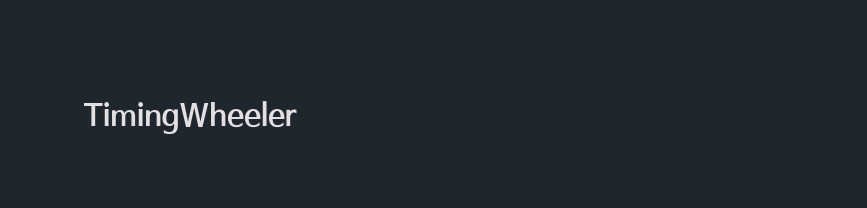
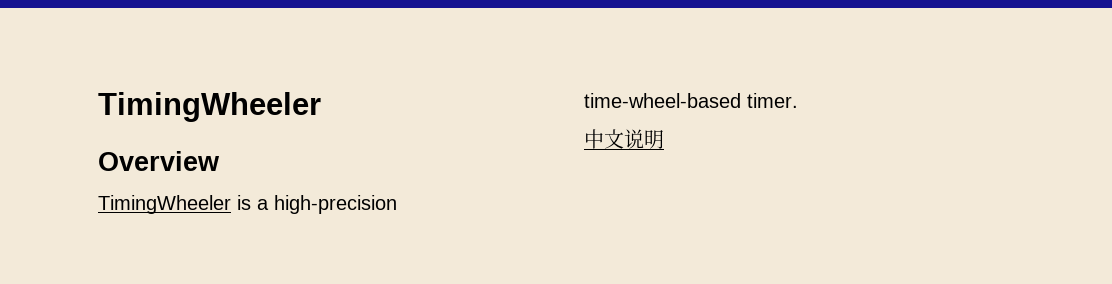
[84,101,297,134] TimingWheeler -> [98,92,321,122] [98,151,220,171] [98,195,397,214] [584,93,798,108] [584,129,664,149] TimingWheeler // Overview // TimingWheeler is a high-precision time-wheel-based timer. // 中文说明

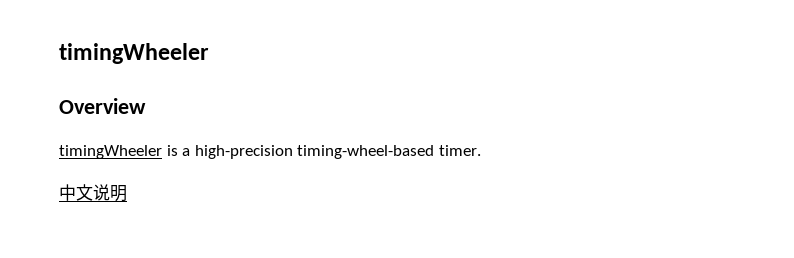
[98,92,321,122] TimingWheeler -> [59,43,209,64] timingWheeler
[98,195,231,214] TimingWheeler -> [59,145,162,159] timingWheeler
[584,93,741,108] time-wheel-based -> [297,145,435,159] timing-wheel-based

